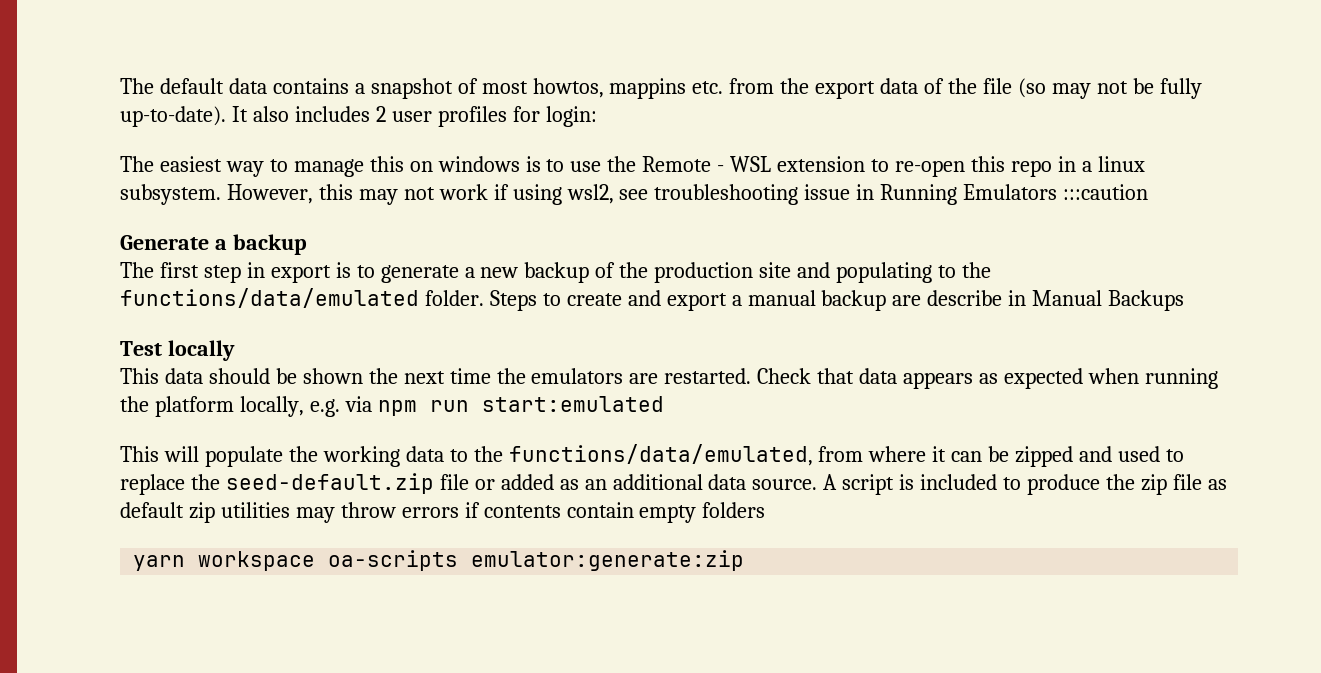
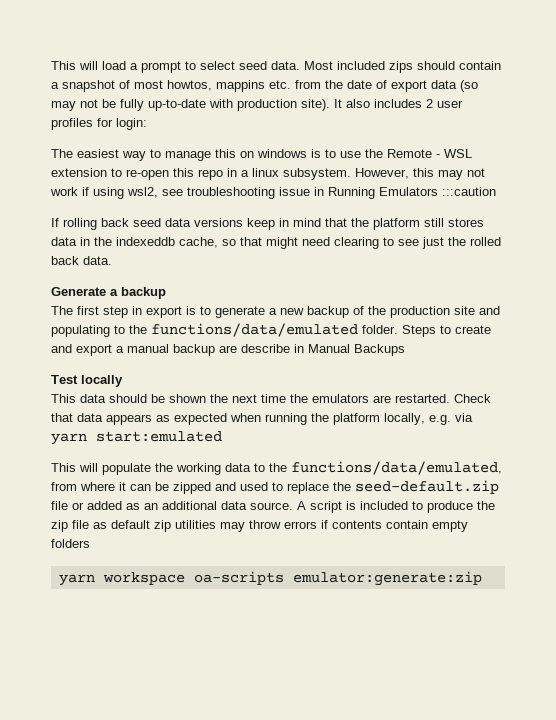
[120,78,349,94] The default data contains -> [51,61,501,73] This will load a prompt to select seed data. Most included zips should contain
[815,78,1012,99] export data of the file -> [347,80,457,92] date of export data
[120,106,226,127] up-to-date). -> [148,99,330,111] up-to-date with production site).
(1149, 192) none -> [51,218,484,230] [51,237,501,249] [51,256,112,265] // If rolling back seed data versions keep in mind that the platform still stores data in the indexeddb cache, so that might need clearing to see just the rolled back data.
[377,400,469,416] npm run -> [51,433,87,445] yarn

